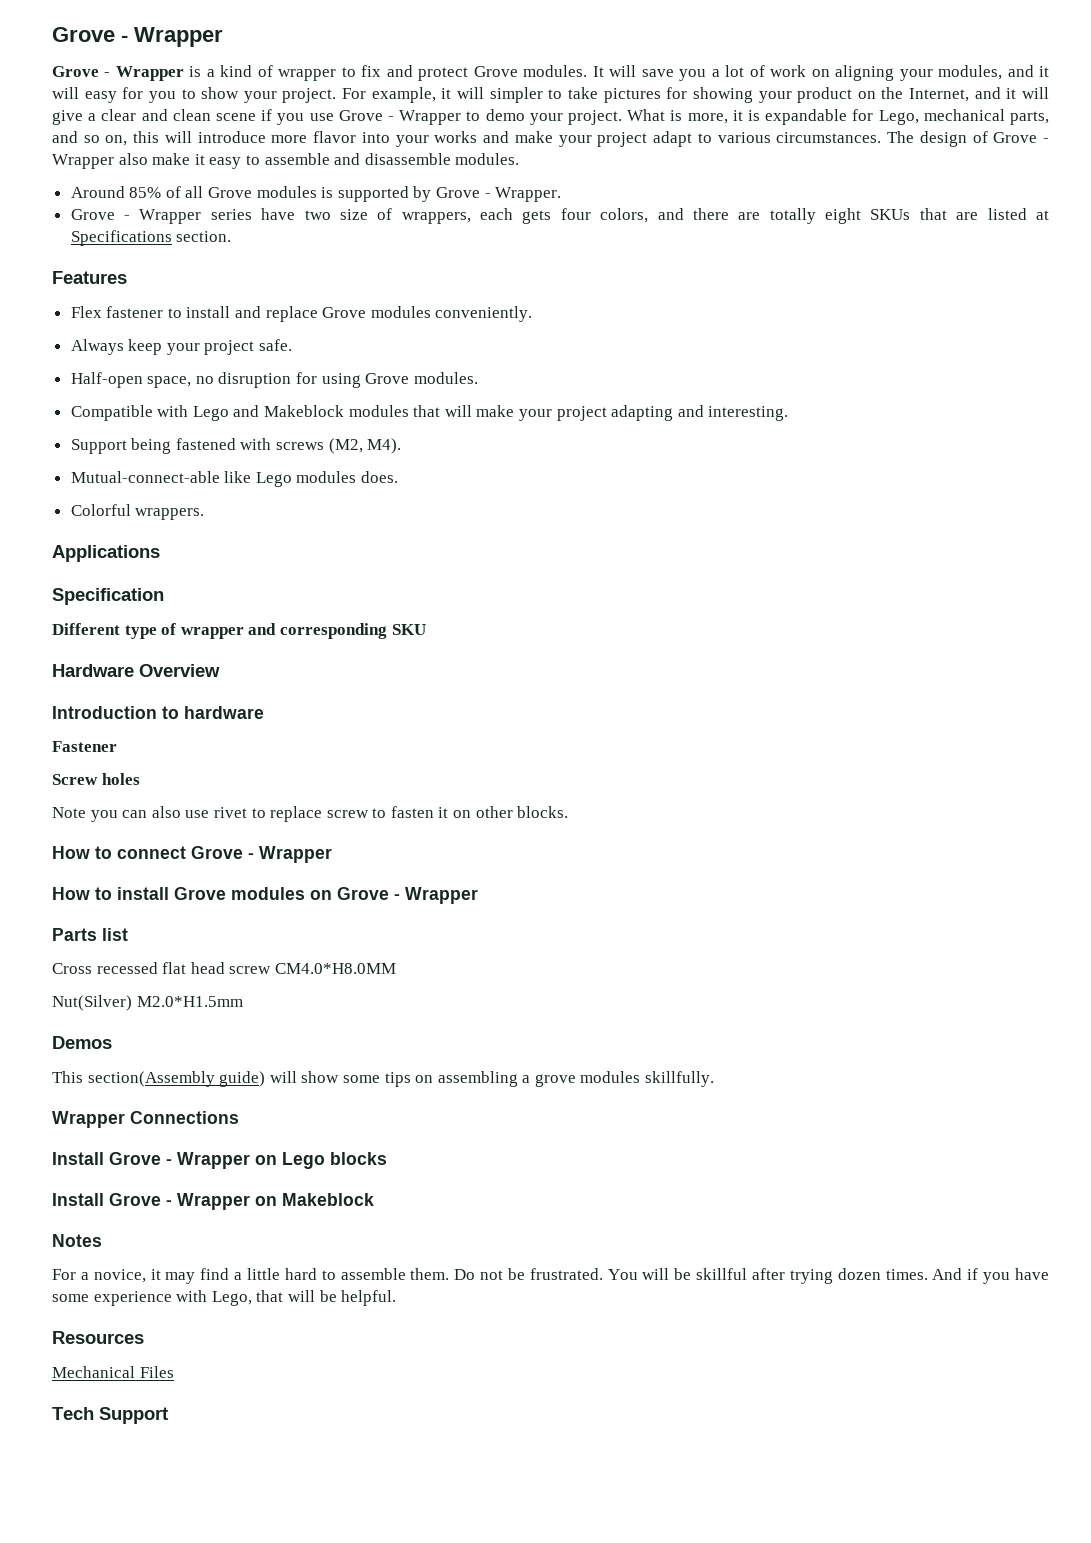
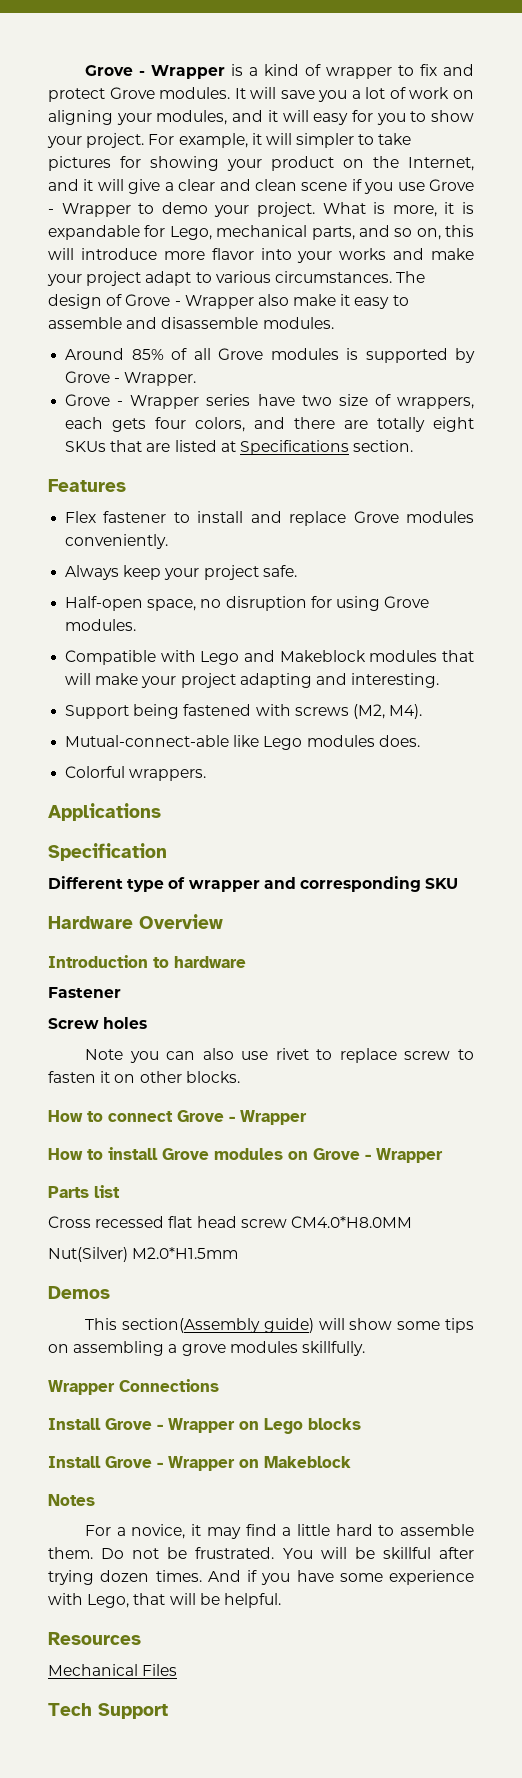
[52,27,223,47] [52,66,184,81] Grove - Wrapper // Grove - Wrapper -> [85,65,226,79] Grove - Wrapper

